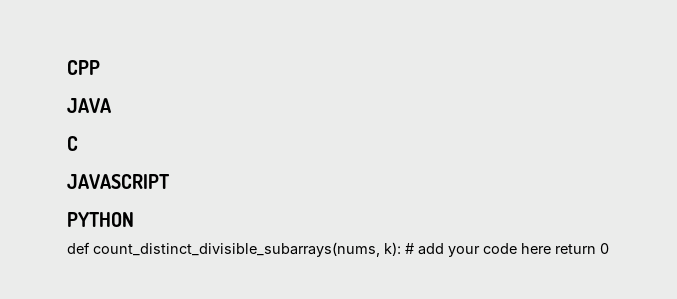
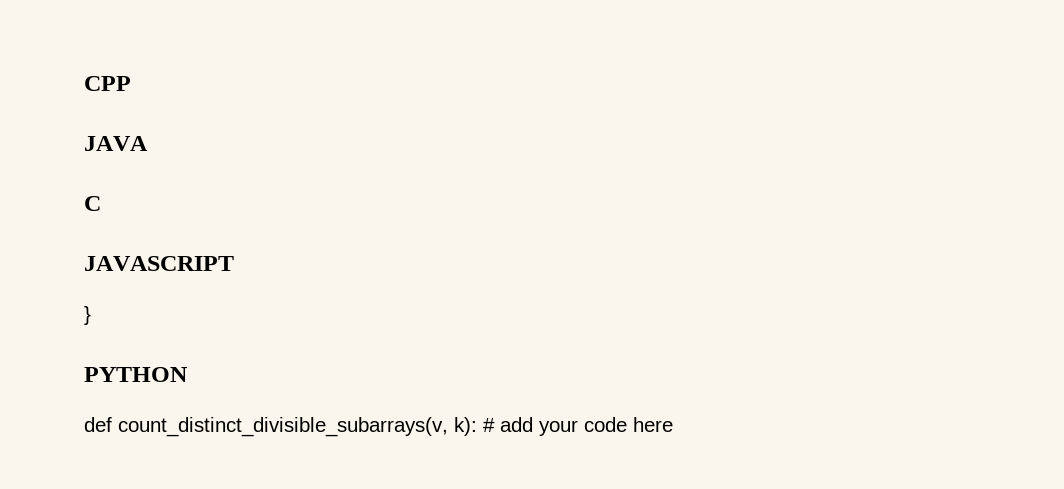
(170, 181) none -> [84,306,91,325] // }
[93,242,380,257] count_distinct_divisible_subarrays(nums, -> [118,417,448,437] count_distinct_divisible_subarrays(v,
[555,243,609,254] return 0 -> (673, 424) none

